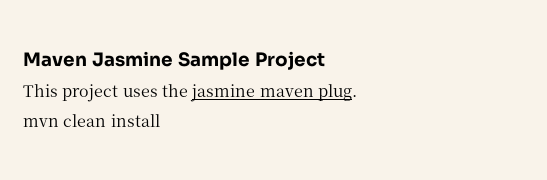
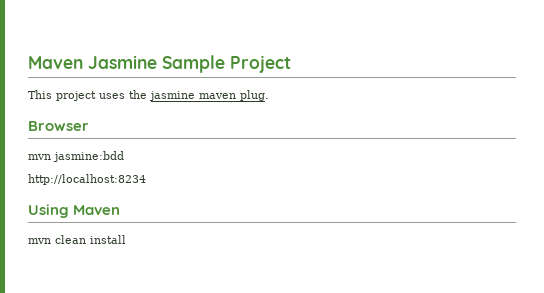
(357, 92) none -> [28,121,89,131] [28,151,124,162] [28,174,146,185] [28,204,121,218] // Browser // mvn jasmine:bdd // http://localhost:8234 // Using Maven

